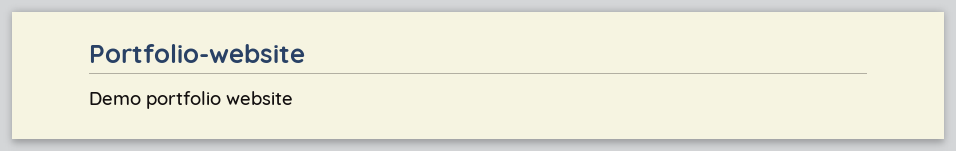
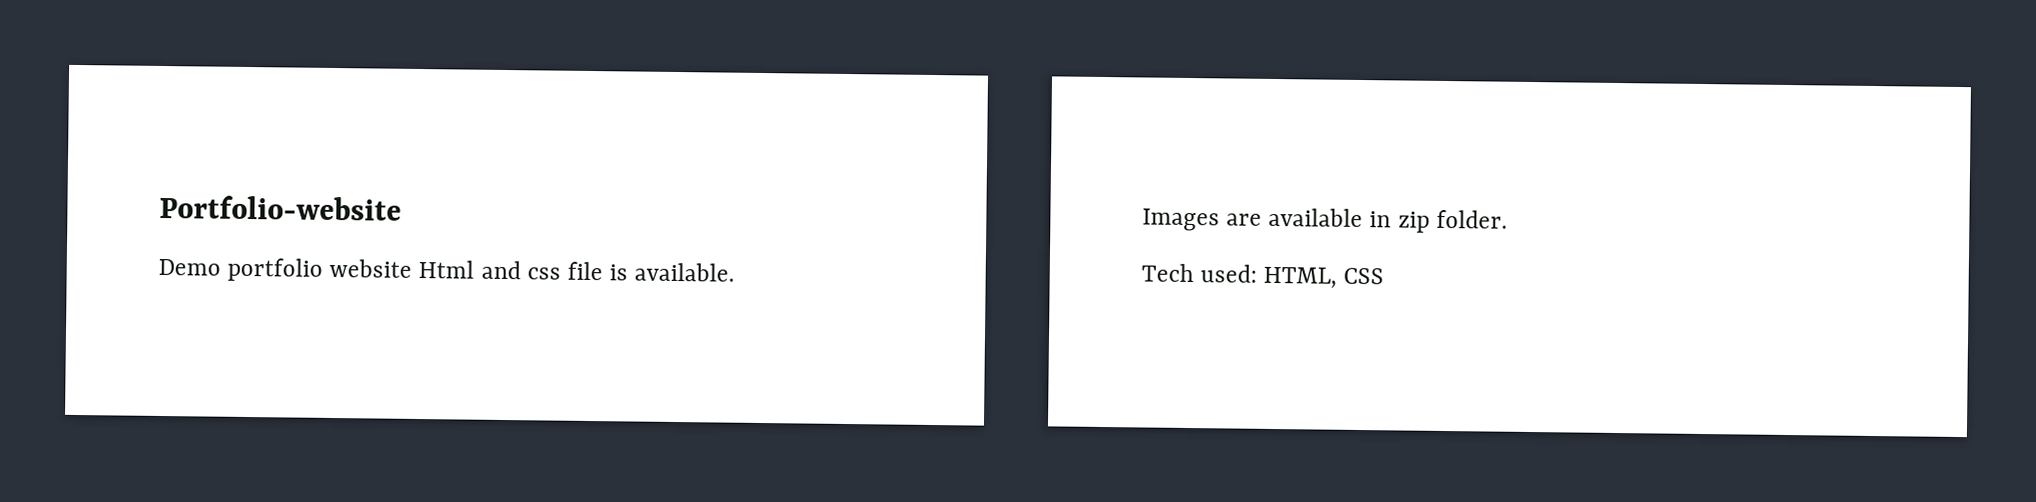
(293, 98) none -> [418,259,736,282] [1142,207,1508,233] [1141,263,1385,289] Html and css file is available. // Images are available in zip folder. // Tech used: HTML, CSS

